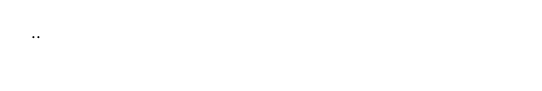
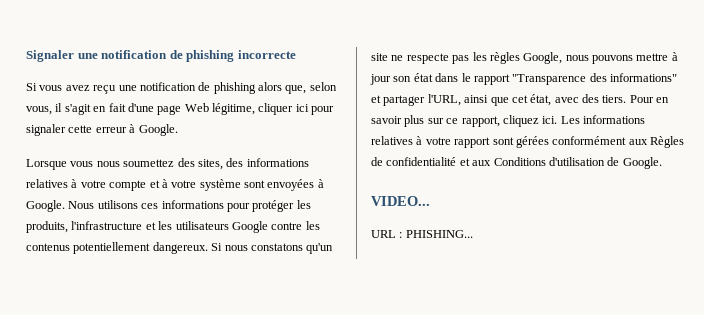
[31,36,41,39] .. -> [26,50,296,62] [26,82,337,94] [26,103,335,115] [26,124,178,136] [26,158,309,170] [26,179,324,191] [26,200,311,212] [26,221,320,233] [26,242,334,254] [371,52,678,64] [370,73,677,85] [371,94,670,106] [371,115,645,127] [371,136,684,148] [371,157,662,169] [371,196,430,206] [371,230,473,238] Signaler une notification de phishing incorrecte // Si vous avez reçu une notification de phishing alors que, selon vous, il s'agit en fait d'une page Web légitime, cliquer ici pour signaler cette erreur à Google. // Lorsque vous nous soumettez des sites, des informations relatives à votre compte et à votre système sont envoyées à Google. Nous utilisons ces informations pour protéger les produits, l'infrastructure et les utilisateurs Google contre les contenus potentiellement dangereux. Si nous constatons qu'un site ne respecte pas les règles Google, nous pouvons mettre à jour son état dans le rapport "Transparence des informations" et partager l'URL, ainsi que cet état, avec des tiers. Pour en savoir plus sur ce rapport, cliquez ici. Les informations relatives à votre rapport sont gérées conformément aux Règles de confidentialité et aux Conditions d'utilisation de Google. // VIDEO... // URL : PHISHING...

